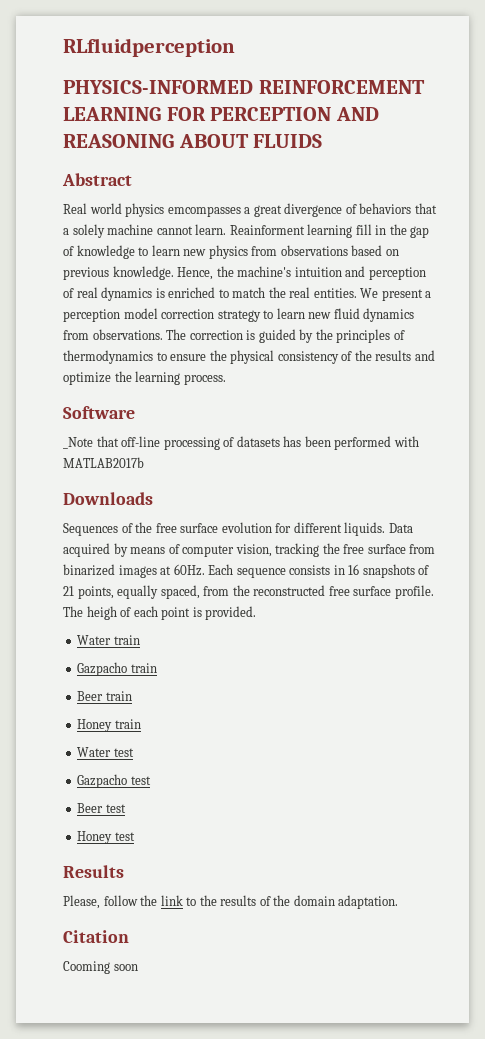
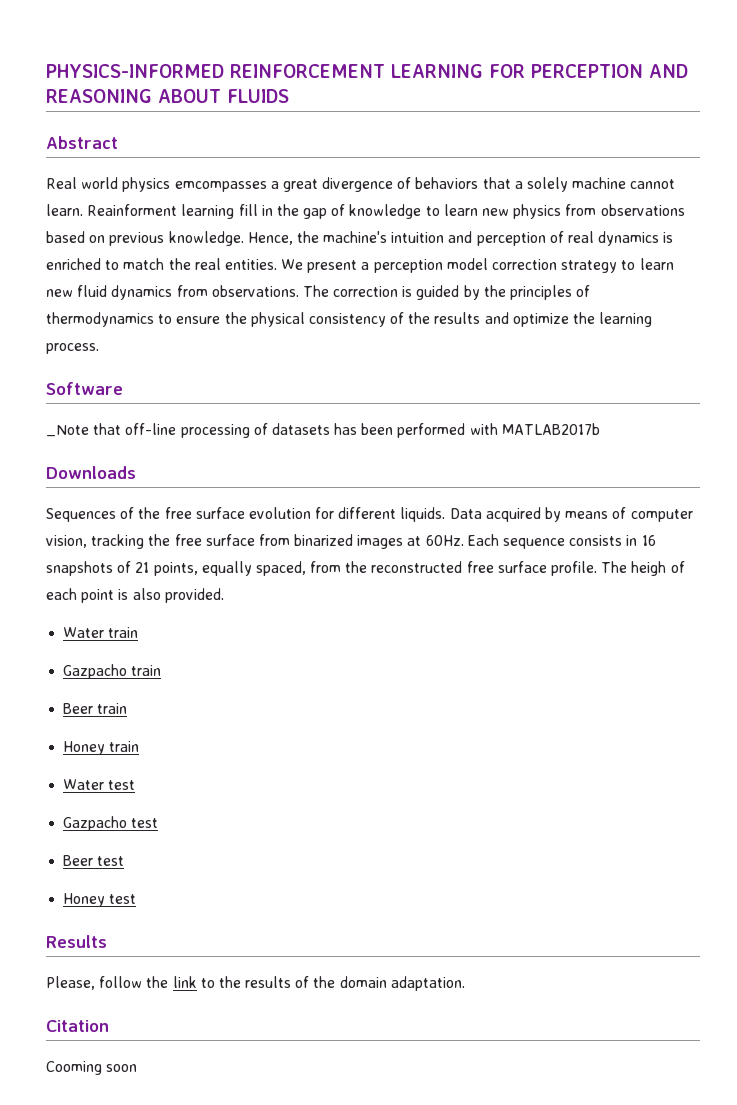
[63,38,235,57] RLfluidperception // -> (46, 71) none
(202, 612) none -> [132,588,161,600] also

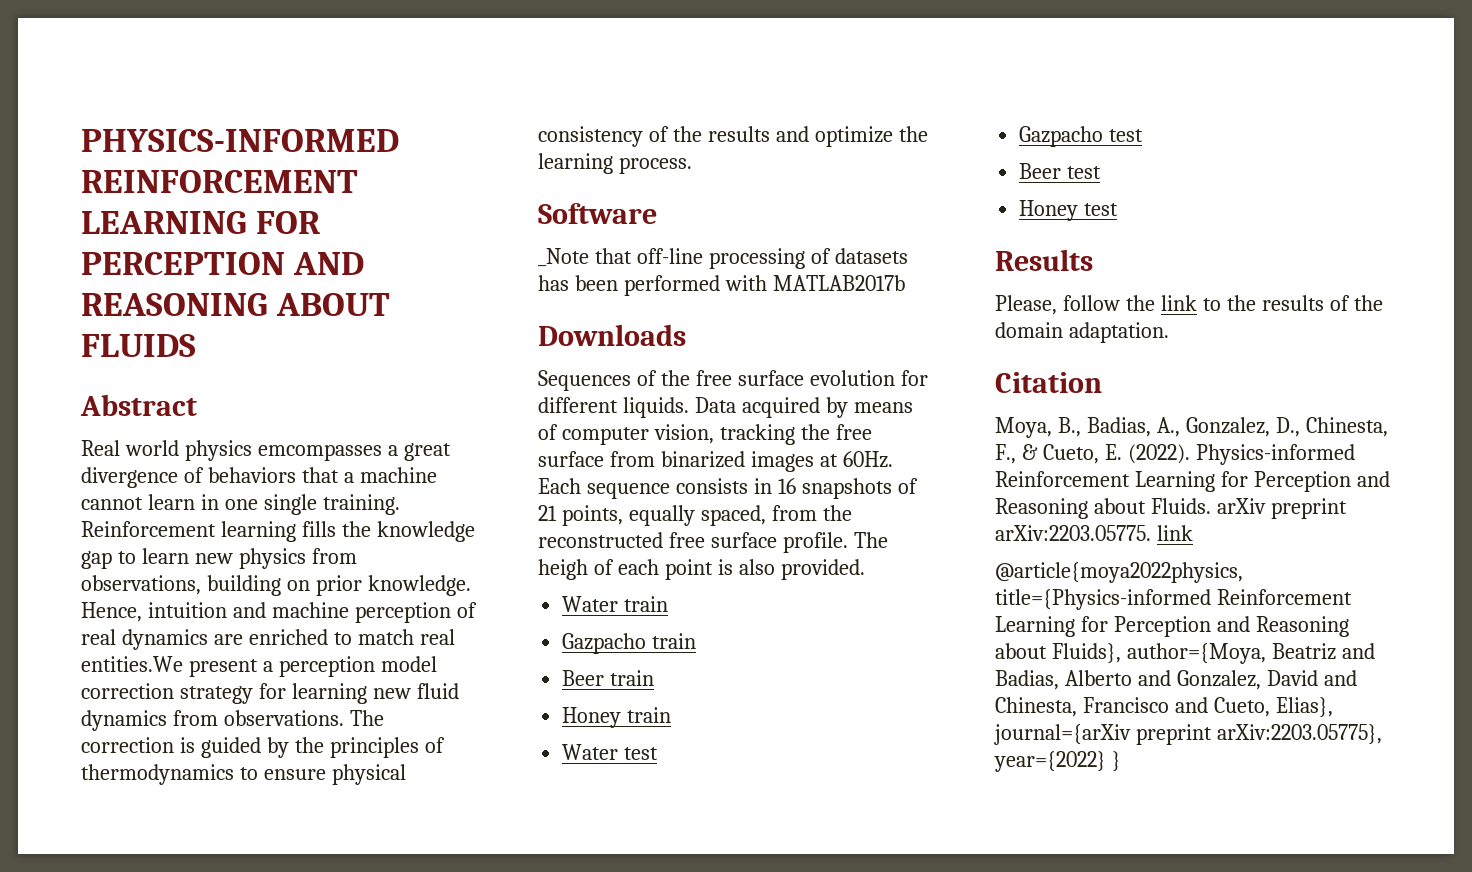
[527,177,569,192] solely -> (354, 477) none
[46,204,422,219] learn. Reainforment learning fill in the gap of knowledge -> [147,494,400,515] [81,521,475,542] [81,551,112,569] learn in one single training. Reinforcement learning fills the knowledge gap
[600,204,685,216] [46,231,388,246] observations based on previous knowledge. Hence, the machine's -> [81,575,471,596] [81,602,142,622] observations, building on prior knowledge. Hence,
(473, 237) none -> [271,602,349,618] machine
[663,232,674,243] is -> [213,634,243,645] are
[168,258,304,270] the real entities. We -> [419,629,455,645] [81,656,183,672] real entities.We
[621,258,674,270] to learn -> [258,683,367,704] for learning
[224,312,247,324] the -> (326, 774) none
[46,1061,138,1075] Cooming soon -> [995,417,1388,438] [995,444,1355,465] [995,471,1390,492] [995,498,1347,519] [995,525,1193,541] [995,562,1243,583] [995,589,1352,610] [995,616,1349,637] [995,643,1375,664] [995,670,1357,690] [995,697,1333,718] [994,724,1382,745] [994,751,1121,772] Moya, B., Badias, A., Gonzalez, D., Chinesta, F., & Cueto, E. (2022). Physics-informed Reinforcement Learning for Perception and Reasoning about Fluids. arXiv preprint arXiv:2203.05775. link // @article{moya2022physics, title={Physics-informed Reinforcement Learning for Perception and Reasoning about Fluids}, author={Moya, Beatriz and Badias, Alberto and Gonzalez, David and Chinesta, Francisco and Cueto, Elias}, journal={arXiv preprint arXiv:2203.05775}, year={2022} }

